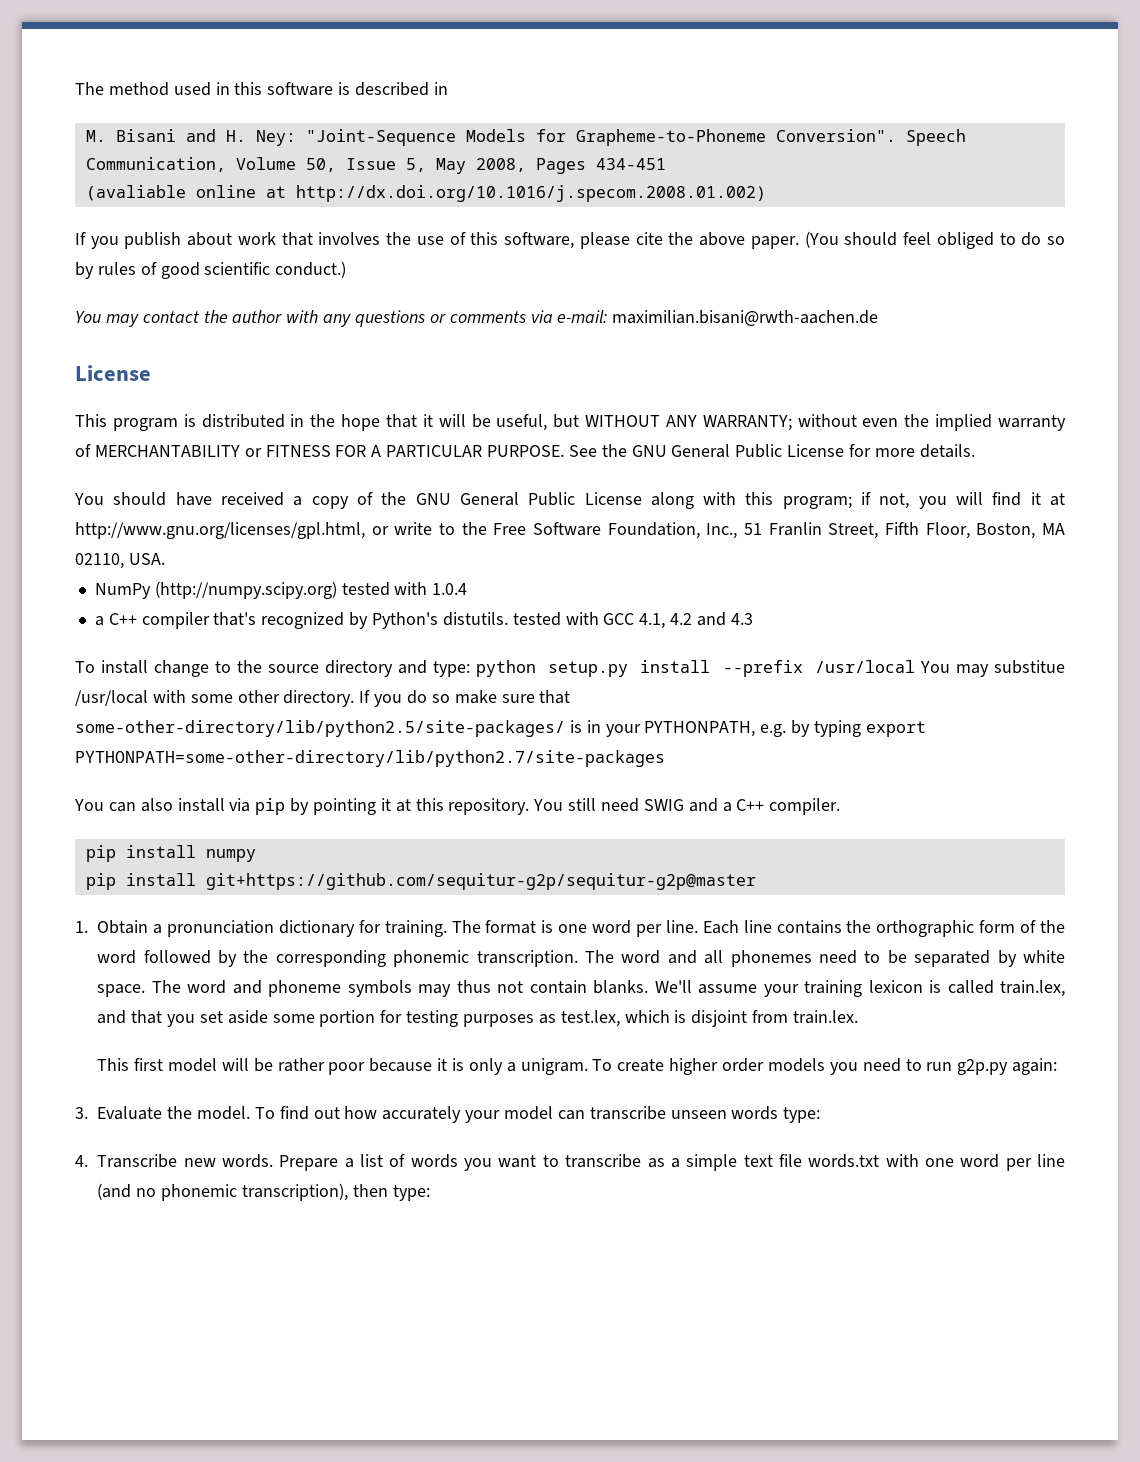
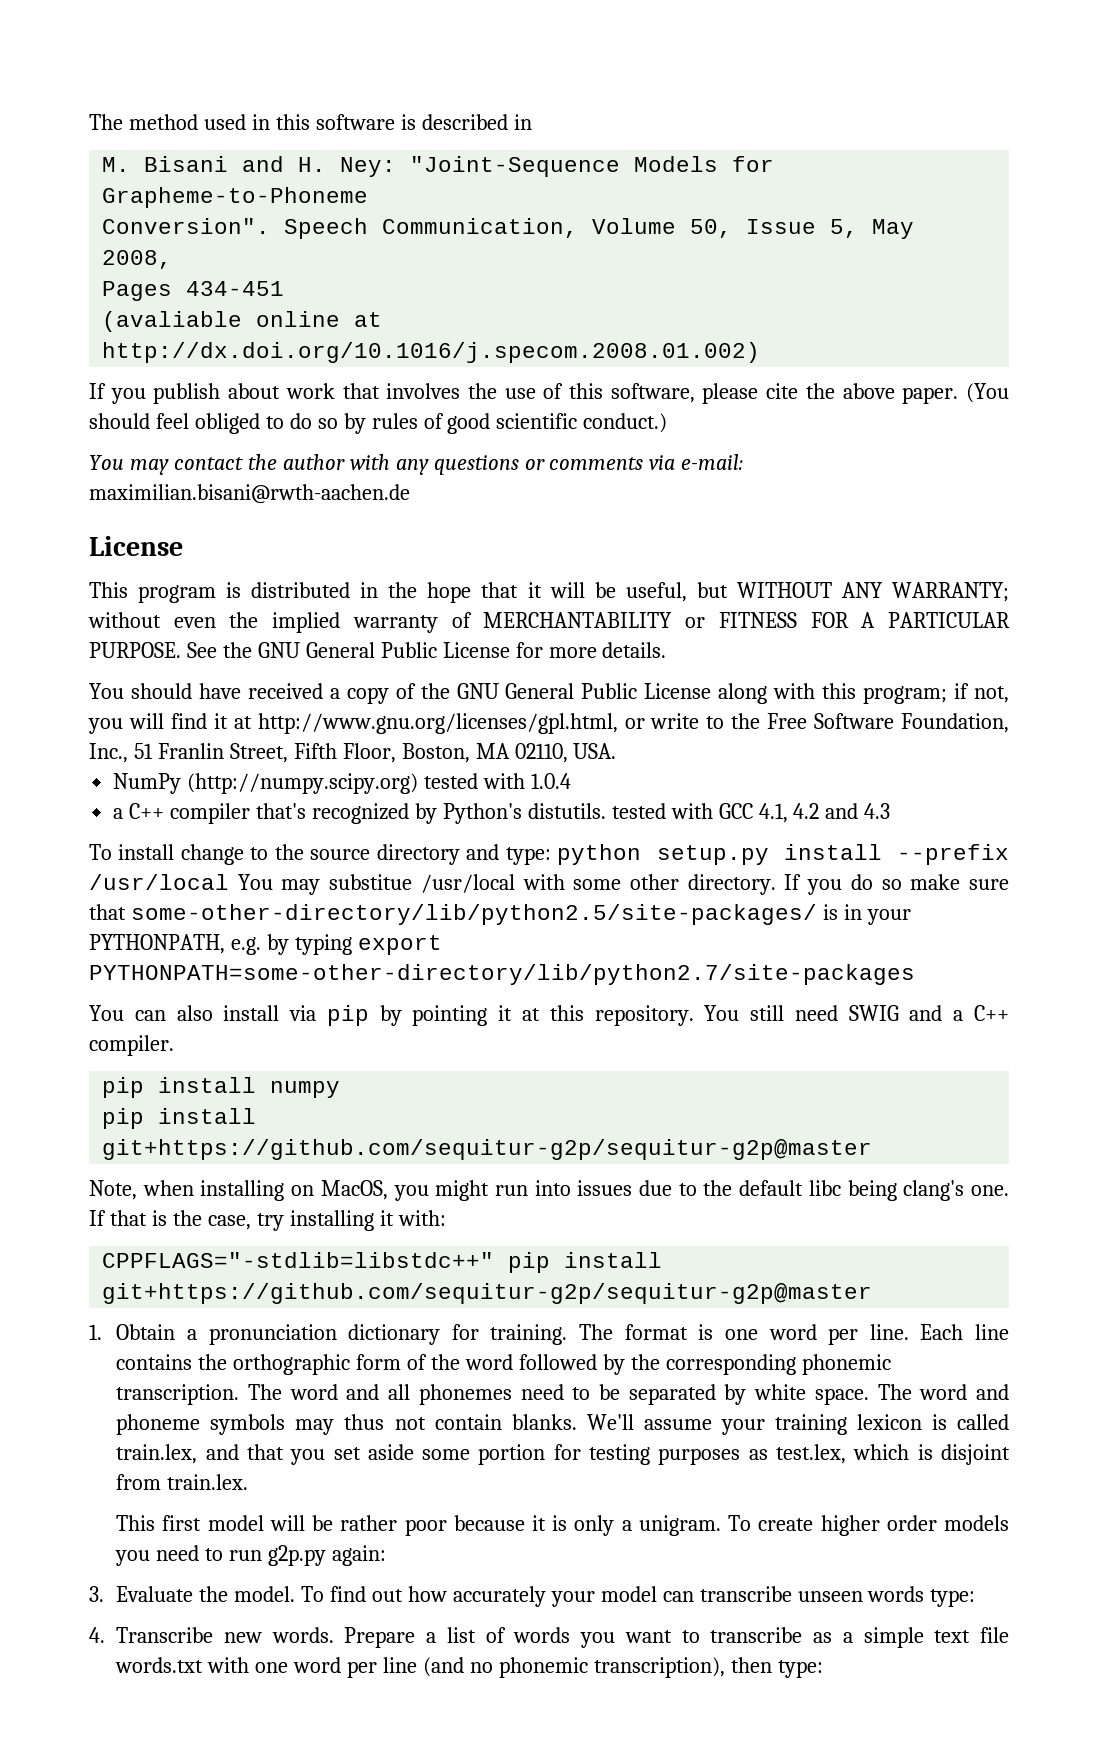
(766, 137) none -> (369, 197) //
(526, 165) none -> (173, 259) //
(756, 881) none -> [89,1180,1010,1201] [89,1210,446,1231] [102,1252,663,1273] [102,1283,873,1304] // Note, when installing on MacOS, you might run into issues due to the default libc being clang's one. If that is the case, try installing it with: // CPPFLAGS="-stdlib=libstdc++" pip install git+https://github.com/sequitur-g2p/sequitur-g2p@master

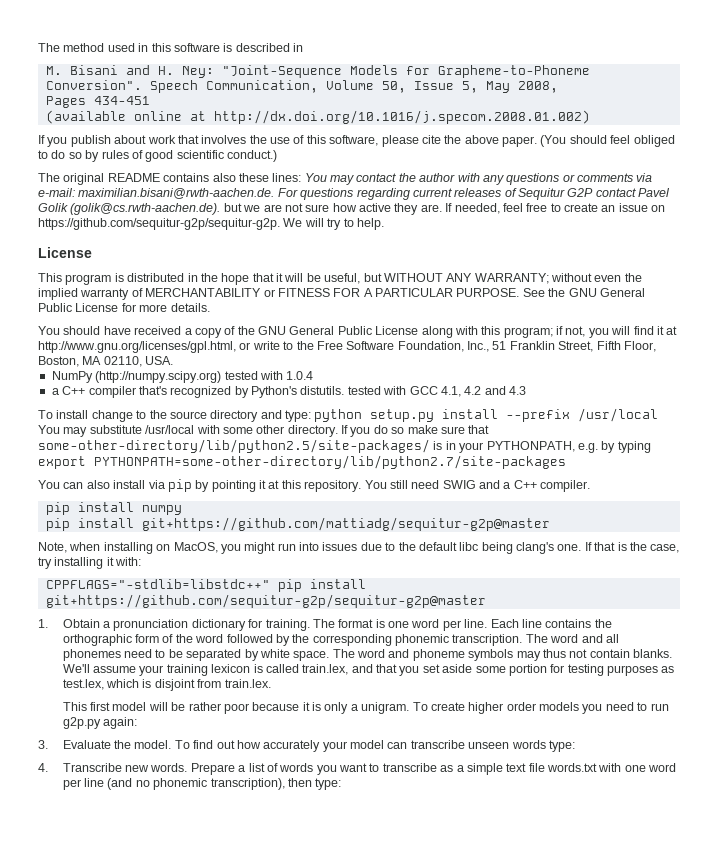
[102,311,243,332] (avaliable -> [45,110,126,124] (available
(668, 423) none -> [38,173,302,185] The original README contains also these lines:
[89,484,410,504] maximilian.bisani@rwth-aachen.de -> [78,188,671,200] [38,203,666,215] [38,218,384,230] maximilian.bisani@rwth-aachen.de. For questions regarding current releases of Sequitur G2P contact Pavel Golik (golik@cs.rwth-aachen.de). but we are not sure how active they are. If needed, feel free to create an issue on https://github.com/sequitur-g2p/sequitur-g2p. We will try to help.
[157,743,224,759] Franlin -> [509,341,555,350] Franklin
[329,874,413,890] substitue -> [89,425,142,434] substitute
[102,1139,873,1160] git+https://github.com/sequitur-g2p/sequitur-g2p@master -> [141,517,550,531] git+https://github.com/mattiadg/sequitur-g2p@master

